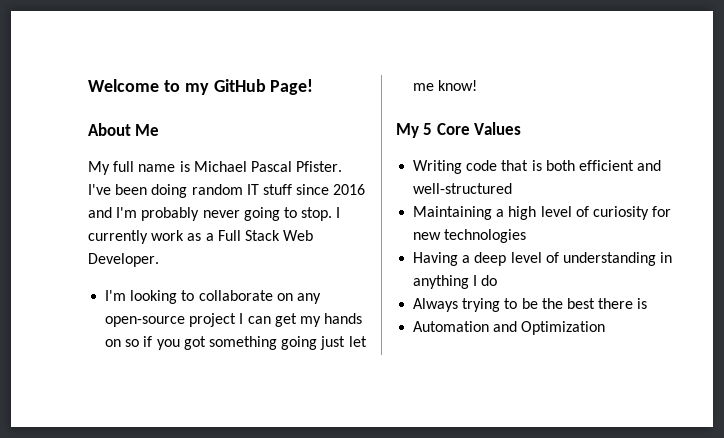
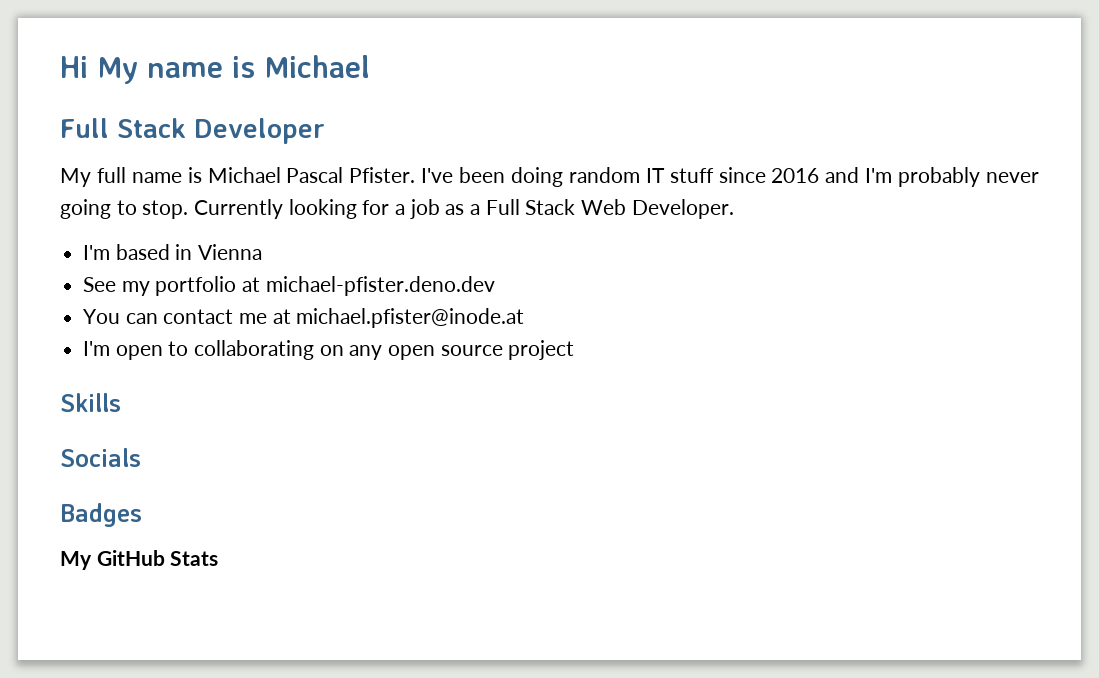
[88,79,314,95] [88,123,160,136] Welcome to my GitHub Page! // About Me -> [60,55,370,84] [60,118,325,144] Hi My name is Michael // Full Stack Developer
[336,207,341,218] [88,230,185,244] I currently work -> [194,199,440,219] Currently looking for a job
[130,290,321,304] [105,313,363,327] [105,336,367,350] [413,80,478,91] [396,122,522,138] [413,160,662,174] [413,183,513,194] [413,206,672,220] [413,229,527,243] [413,252,673,266] [413,275,498,289] [413,298,648,312] [413,321,606,335] looking to collaborate on any open-source project I can get my hands on so if you got something going just let me know! // My 5 Core Values // Writing code that is both efficient and well-structured // Maintaining a high level of curiosity for new technologies // Having a deep level of understanding in anything I do // Always trying to be the best there is // Automation and Optimization -> [115,244,263,260] [83,276,495,296] [83,308,525,328] [83,340,575,360] [60,393,121,412] [60,448,141,467] [60,503,142,527] [60,550,219,570] based in Vienna // See my portfolio at michael-pfister.deno.dev // You can contact me at michael.pfister@inode.at // I'm open to collaborating on any open source project // Skills // Socials // Badges // My GitHub Stats

